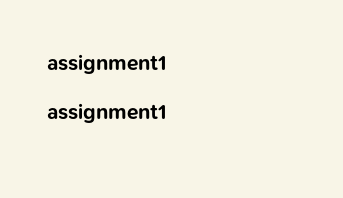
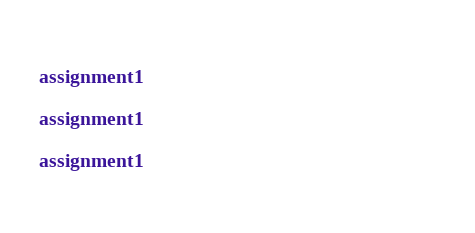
[47,54,167,74] [47,103,167,123] assignment1 // assignment1 -> [39,70,144,87] [39,112,144,129] [39,154,144,171] assignment1 // assignment1 // assignment1

